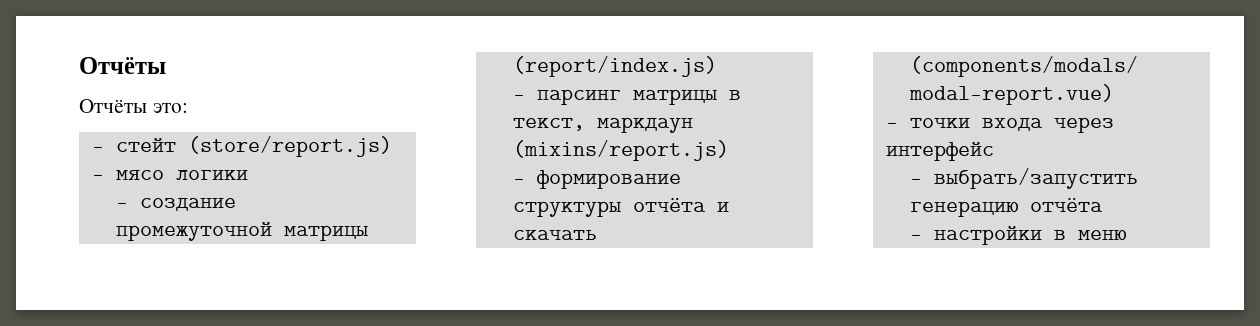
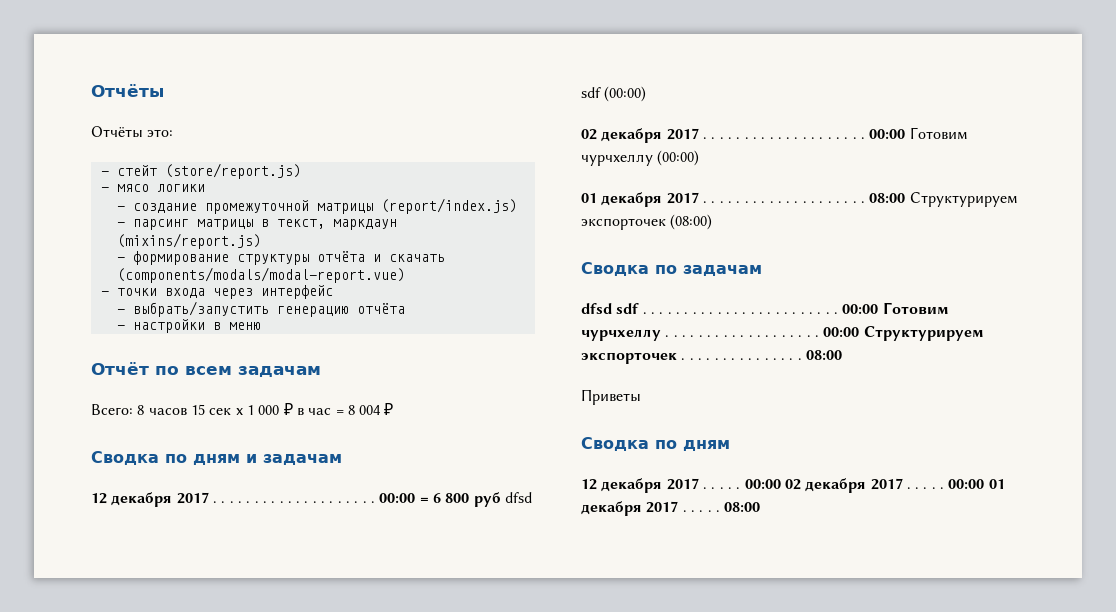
(1126, 235) none -> [91,362,321,377] [91,403,394,416] [91,451,342,465] [91,492,532,507] [581,86,647,102] [581,127,968,143] [581,150,700,166] [581,192,1018,207] [581,214,713,230] [581,262,762,276] [581,302,949,315] [581,326,984,341] [581,350,843,364] [581,389,641,405] [581,437,730,451] [581,478,1005,493] [581,501,761,516] // Отчёт по всем задачам // Всего: 8 часов 15 сек x 1 000 ₽ в час = 8 004 ₽ // Сводка по дням и задачам // 12 декабря 2017 . . . . . . . . . . . . . . . . . . . . 00:00 = 6 800 руб dfsd sdf (00:00) // 02 декабря 2017 . . . . . . . . . . . . . . . . . . . . 00:00 Готовим чурчхеллу (00:00) // 01 декабря 2017 . . . . . . . . . . . . . . . . . . . . 08:00 Структурируем экспорточек (08:00) // Сводка по задачам // dfsd sdf . . . . . . . . . . . . . . . . . . . . . . . . 00:00 Готовим чурчхеллу . . . . . . . . . . . . . . . . . . . 00:00 Структурируем экспорточек . . . . . . . . . . . . . . . 08:00 // Приветы // Сводка по дням // 12 декабря 2017 . . . . . 00:00 02 декабря 2017 . . . . . 00:00 01 декабря 2017 . . . . . 08:00

